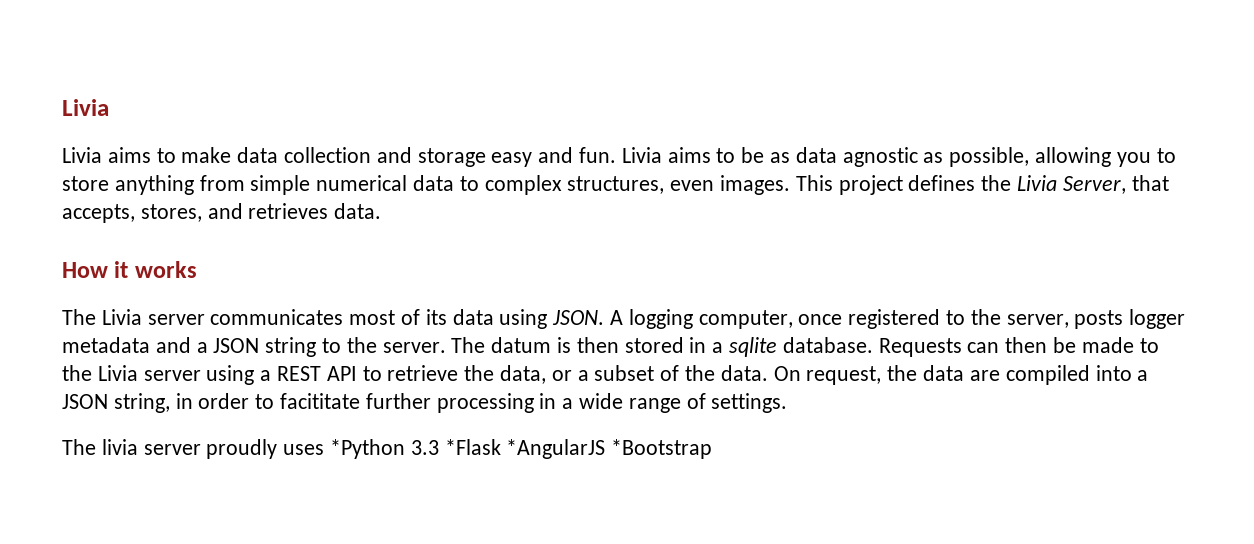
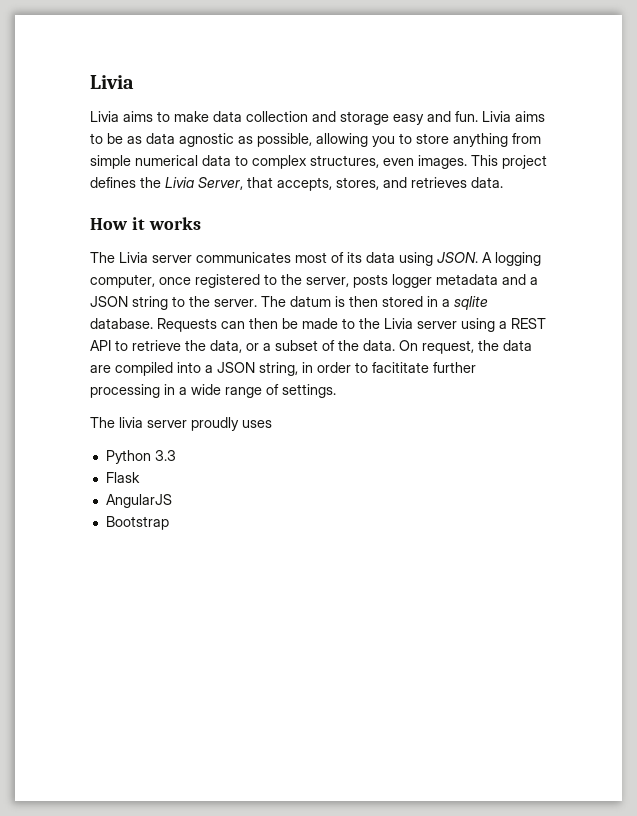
[330,439,406,459] *Python -> [105,450,151,464] // Python
[444,439,713,459] *Flask *AngularJS *Bootstrap -> [105,472,140,483] [105,494,172,508] [105,516,169,530] // Flask // AngularJS // Bootstrap

